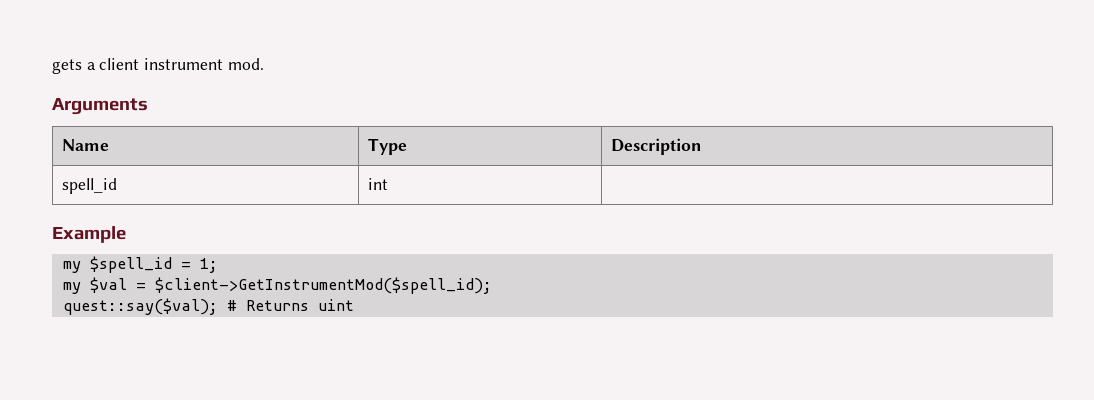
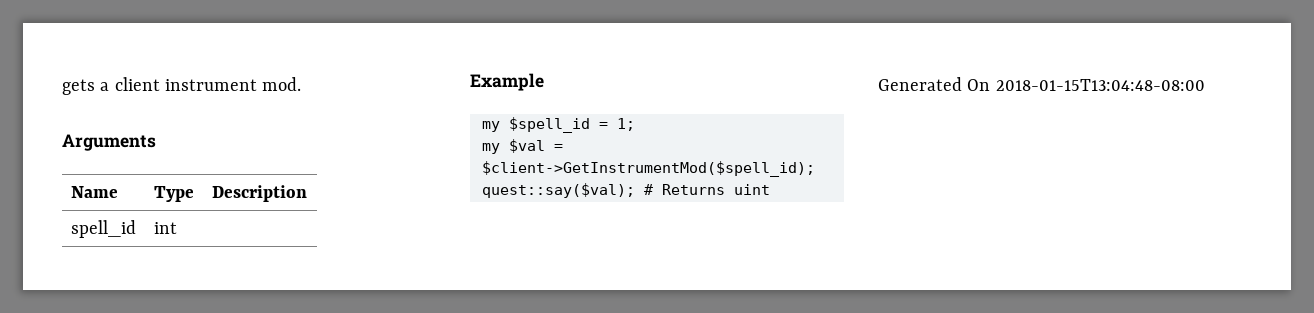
(354, 305) none -> [878,77,1205,91] // Generated On 2018-01-15T13:04:48-08:00

